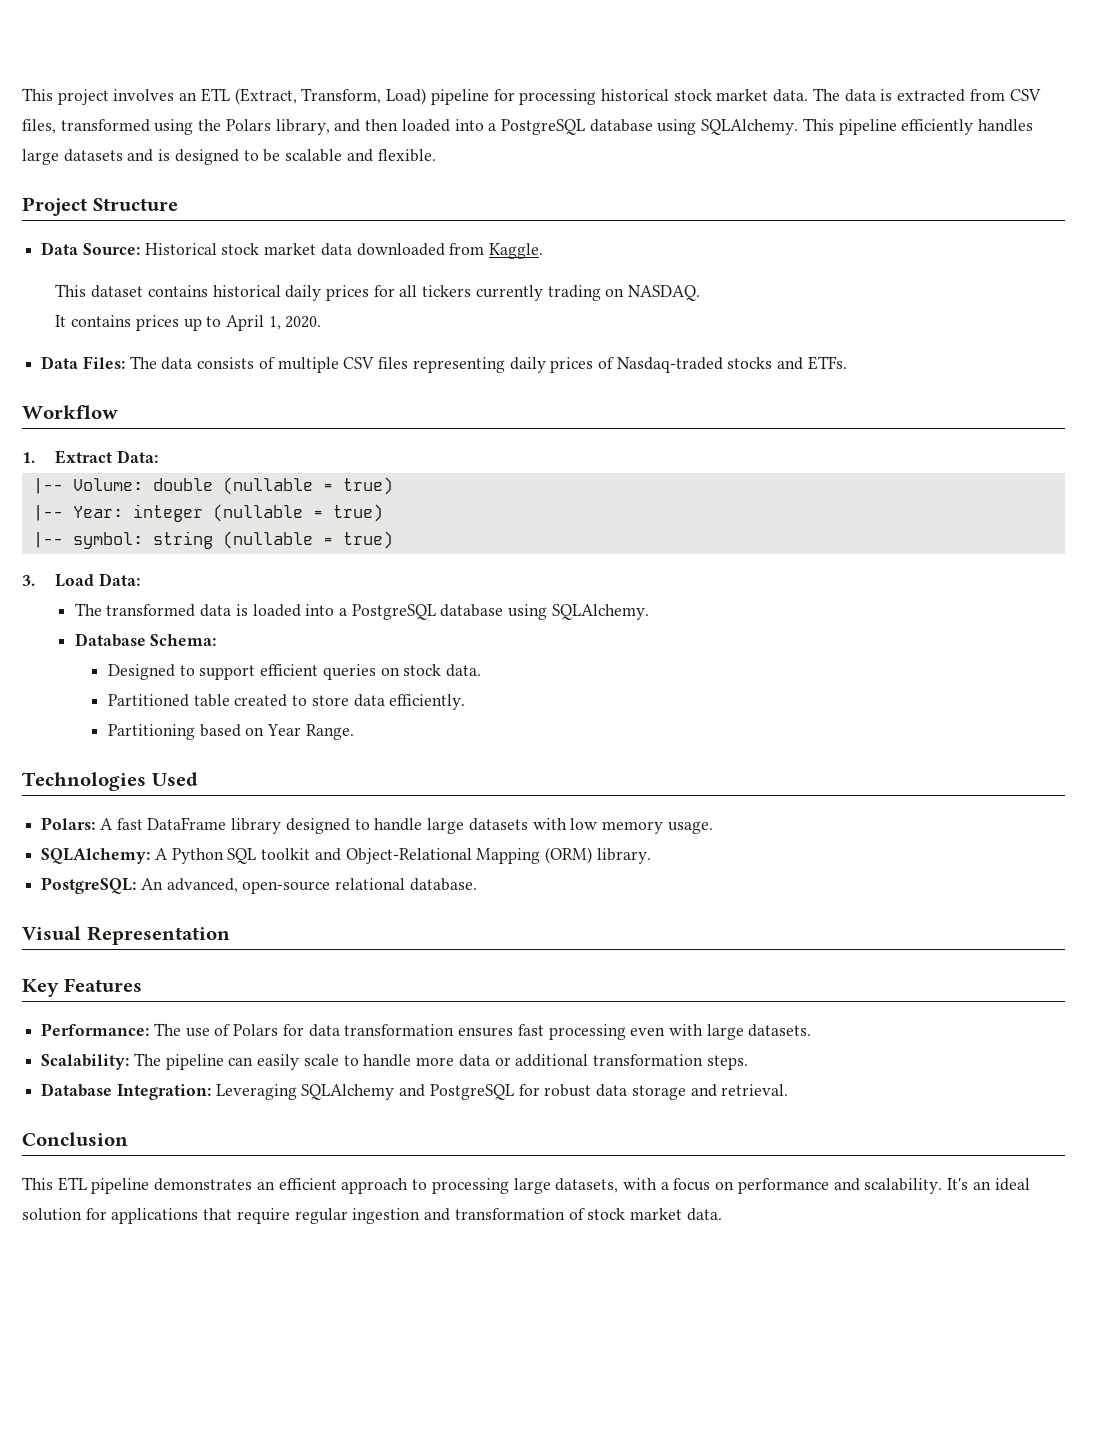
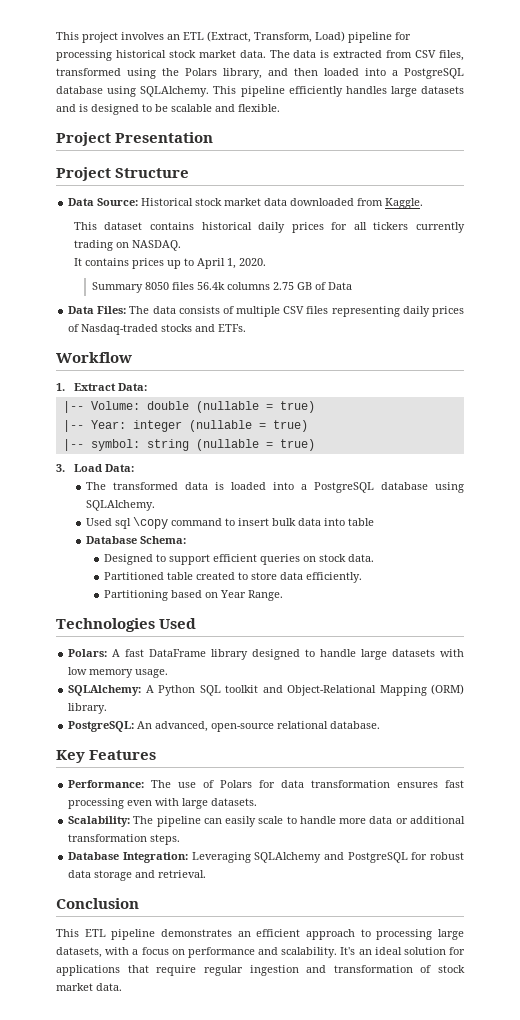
(436, 155) none -> [56,132,214,146] // Project Presentation
(322, 322) none -> [91,282,352,293] // Summary 8050 files 56.4k columns 2.75 GB of Data
(649, 612) none -> [85,517,374,529] // Used sql \copy command to insert bulk data into table
[22,926,230,945] // Visual Representation -> (381, 725) none

